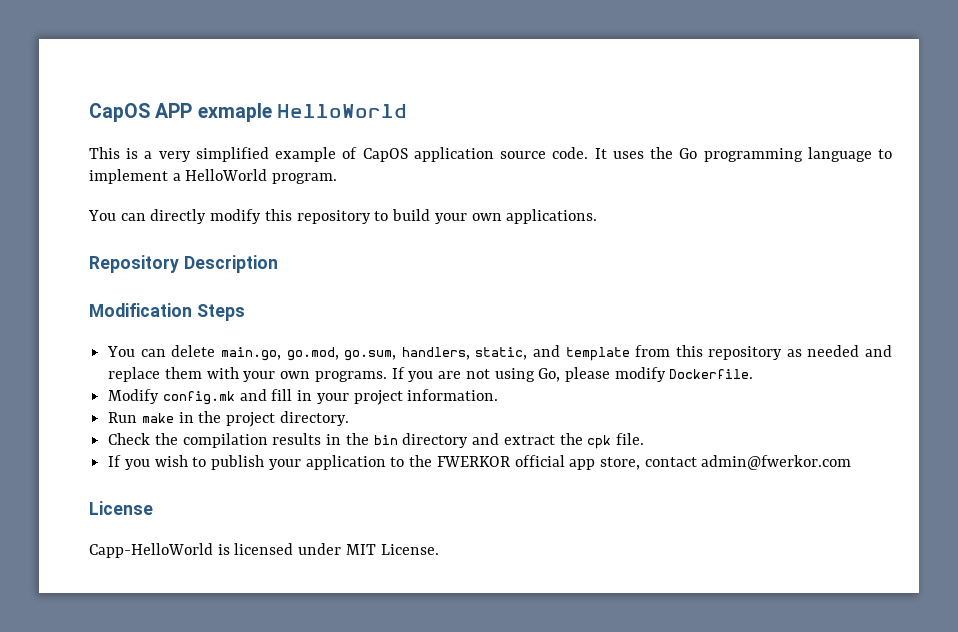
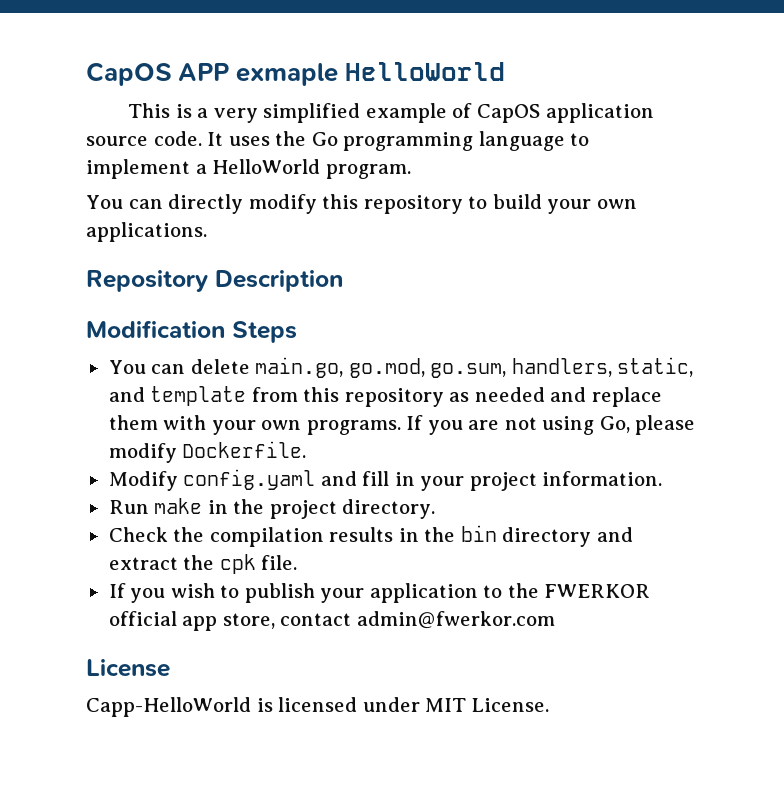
[162,391,235,405] config.mk -> [183,469,316,490] config.yaml

